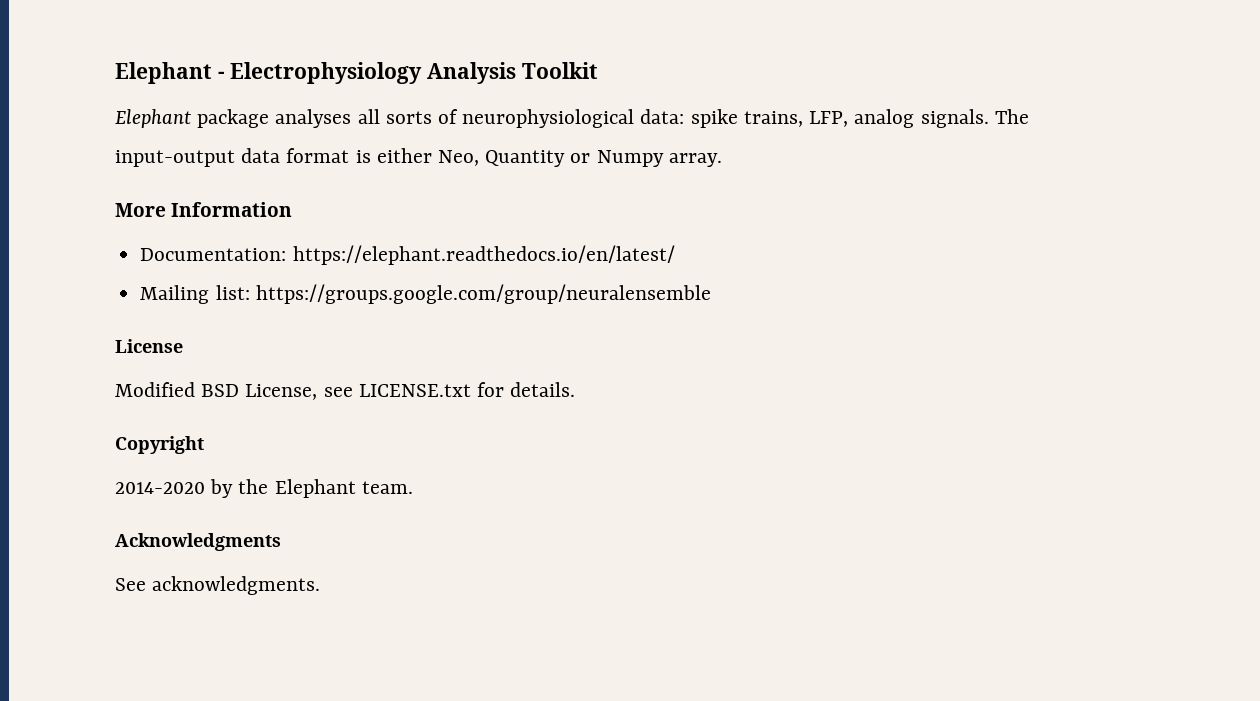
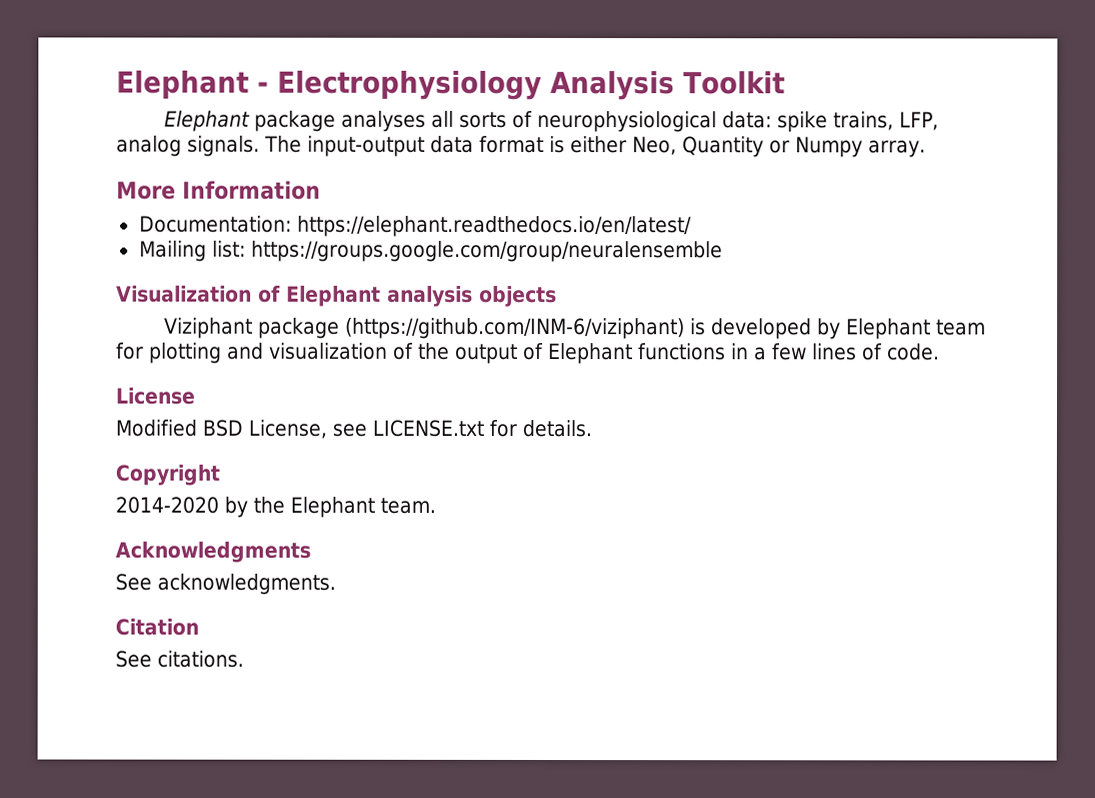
(711, 294) none -> [116,285,557,308] [164,317,987,340] [116,342,940,365] // Visualization of Elephant analysis objects // Viziphant package (https://github.com/INM-6/viziphant) is developed by Elephant team for plotting and visualization of the output of Elephant functions in a few lines of code.
(321, 585) none -> [115,618,199,636] [115,650,244,668] // Citation // See citations.

